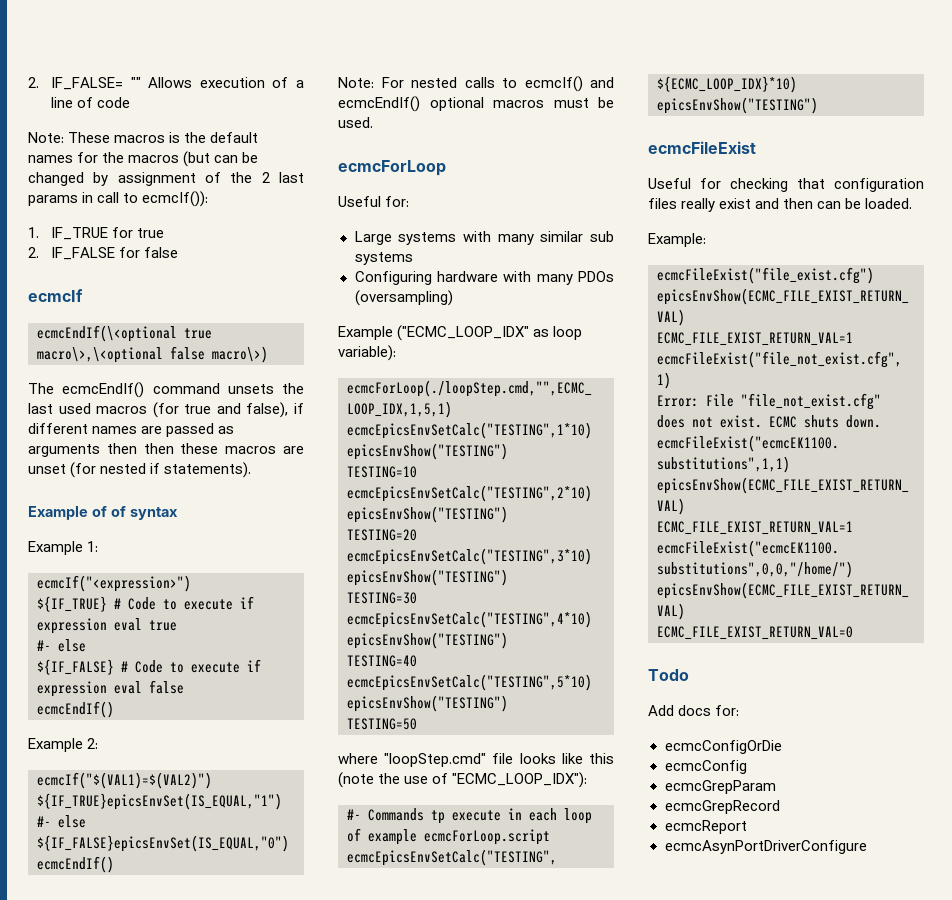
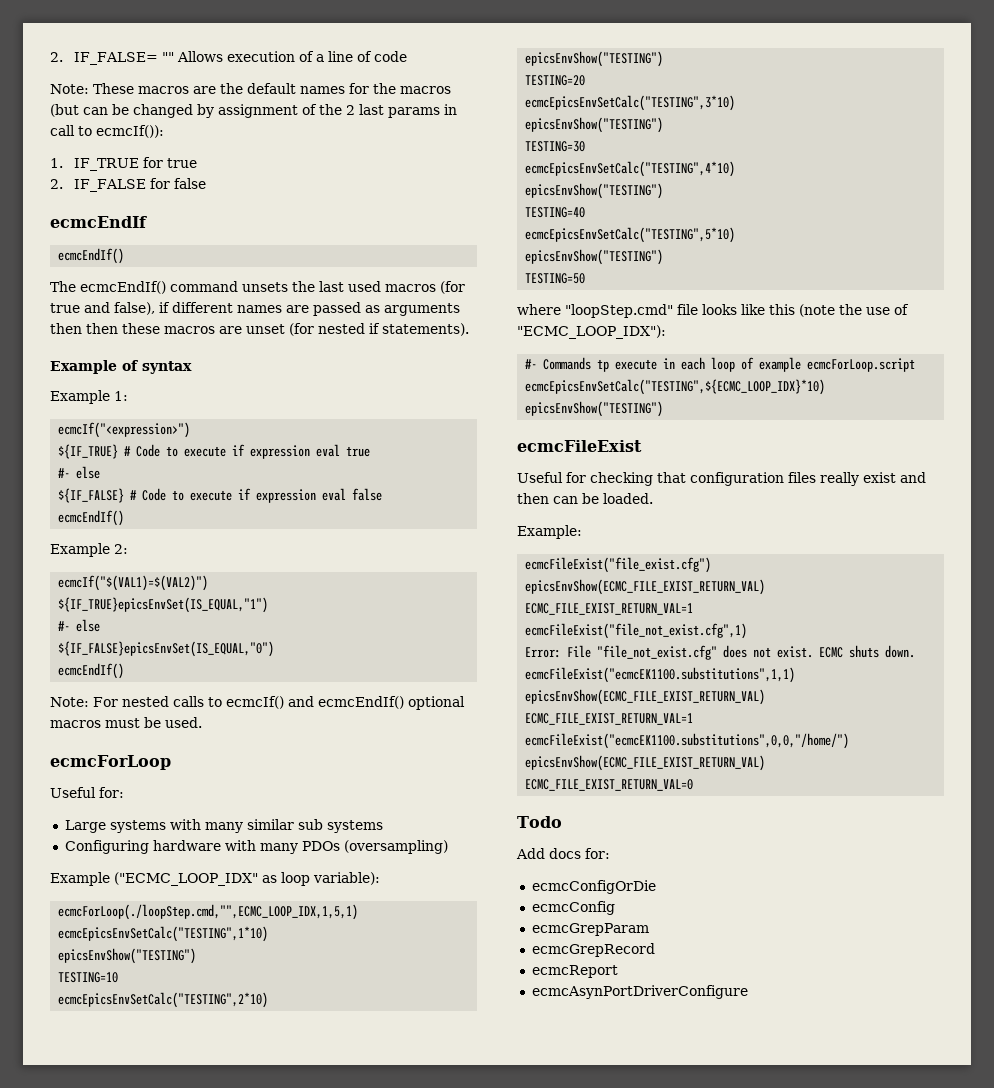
[169,132,181,143] is -> [193,86,216,94] are
[28,289,83,302] [37,325,212,342] [37,346,268,363] ecmcIf // ecmcEndIf(\<optional true macro\>,\<optional false macro\>) -> [50,216,147,228] [58,248,125,264] ecmcEndIf // ecmcEndIf()
[110,506,126,517] of -> (138, 365) none

